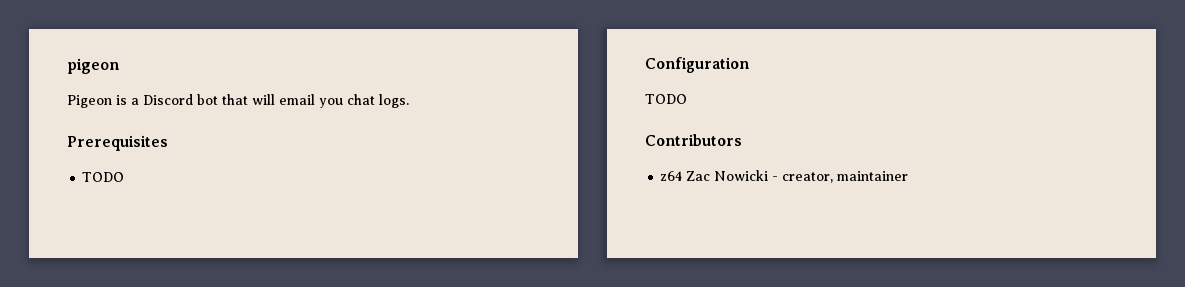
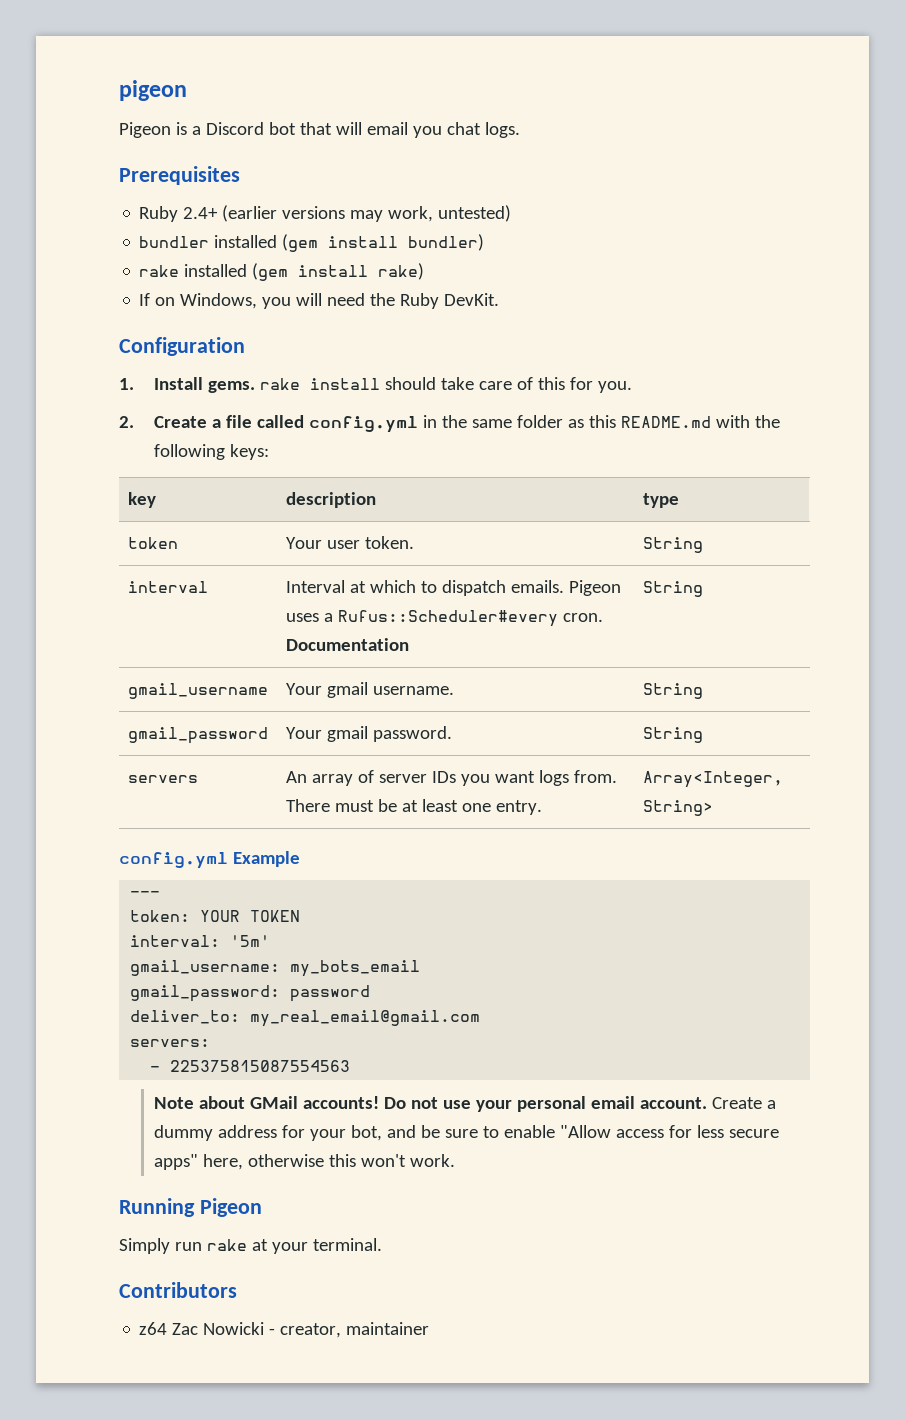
[82,172,125,182] [645,57,749,73] [645,94,687,104] TODO // Configuration // TODO -> [139,205,512,222] [139,234,485,252] [139,263,425,281] [139,293,500,309] [119,337,245,356] [119,377,632,393] [119,415,780,433] [153,444,269,460] [127,492,156,508] [285,492,376,508] [642,493,679,508] [127,537,178,549] [285,536,414,549] [642,537,703,553] [127,581,208,593] [285,580,621,596] [285,610,603,627] [285,638,409,651] [642,581,703,597] [127,683,268,699] [285,682,454,698] [642,683,703,699] [127,727,268,744] [285,726,452,742] [642,727,703,743] [127,775,198,783] [285,770,617,786] [285,799,542,815] [642,771,783,788] [642,800,713,816] [119,851,300,869] [130,891,161,897] [130,910,301,922] [130,935,271,947] [130,960,421,977] [130,985,371,1002] [130,1010,481,1027] [130,1039,211,1047] [150,1060,351,1072] [153,1096,776,1112] [153,1125,779,1141] [153,1154,455,1170] [119,1198,262,1217] [119,1238,382,1254] Ruby 2.4+ (earlier versions may work, untested) // bundler installed (gem install bundler) // rake installed (gem install rake) // If on Windows, you will need the Ruby DevKit. // Configuration // 1. Install gems. rake install should take care of this for you. // 2. Create a file called config.yml in the same folder as this README.md with the following keys: // key | description | type // token | Your user token. | String // interval | Interval at which to dispatch emails. Pigeon uses a Rufus::Scheduler#every cron. Documentation | String // gmail_username | Your gmail username. | String // gmail_password | Your gmail password. | String // servers | An array of server IDs you want logs from. There must be at least one entry. | Array<Integer, String> // config.yml Example // --- // token: YOUR TOKEN // interval: '5m' // gmail_username: my_bots_email // gmail_password: password // deliver_to: my_real_email@gmail.com // servers: // - 225375815087554563 // Note about GMail accounts! Do not use your personal email account. Create a dummy address for your bot, and be sure to enable "Allow access for less secure apps" here, otherwise this won't work. // Running Pigeon // Simply run rake at your terminal.

